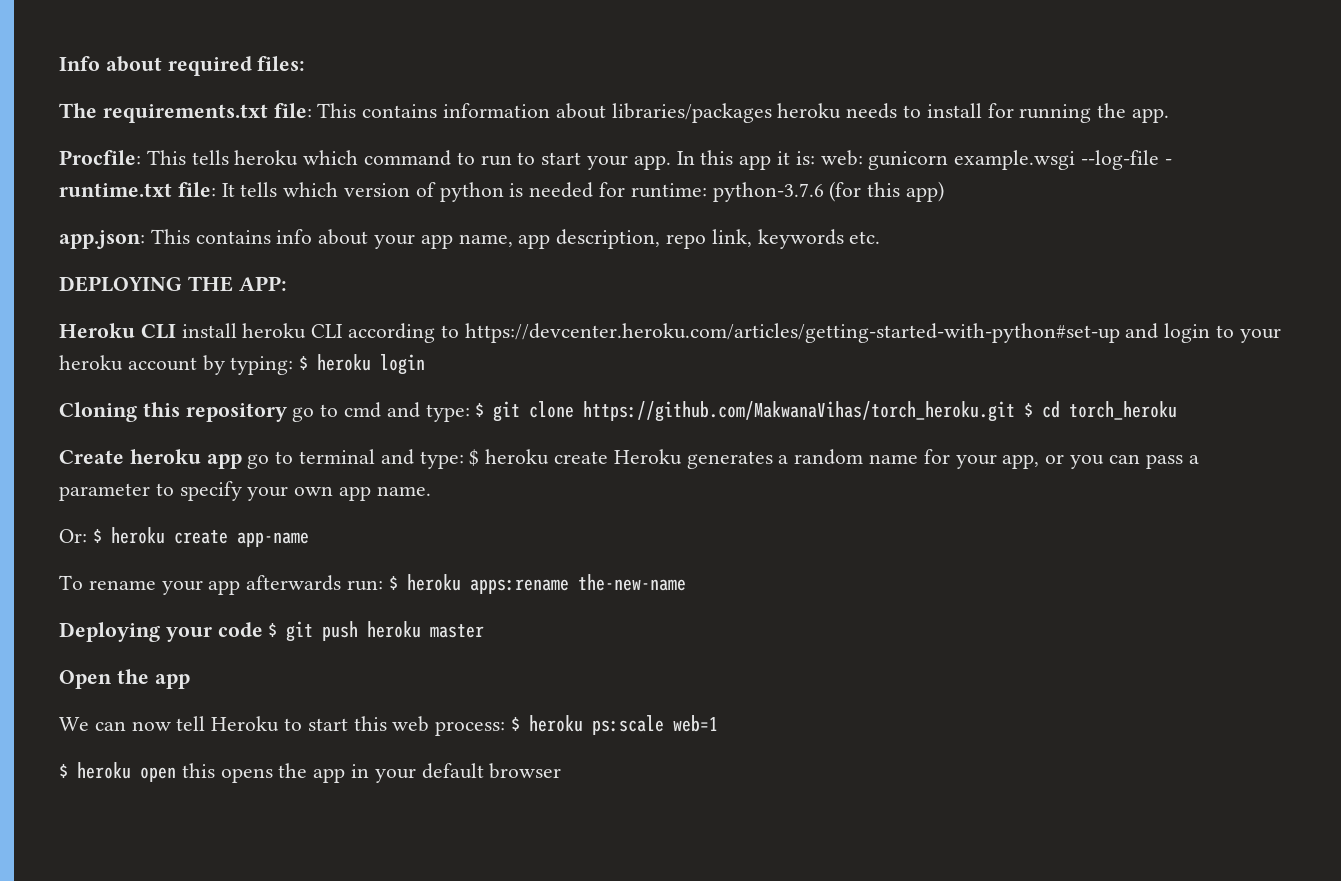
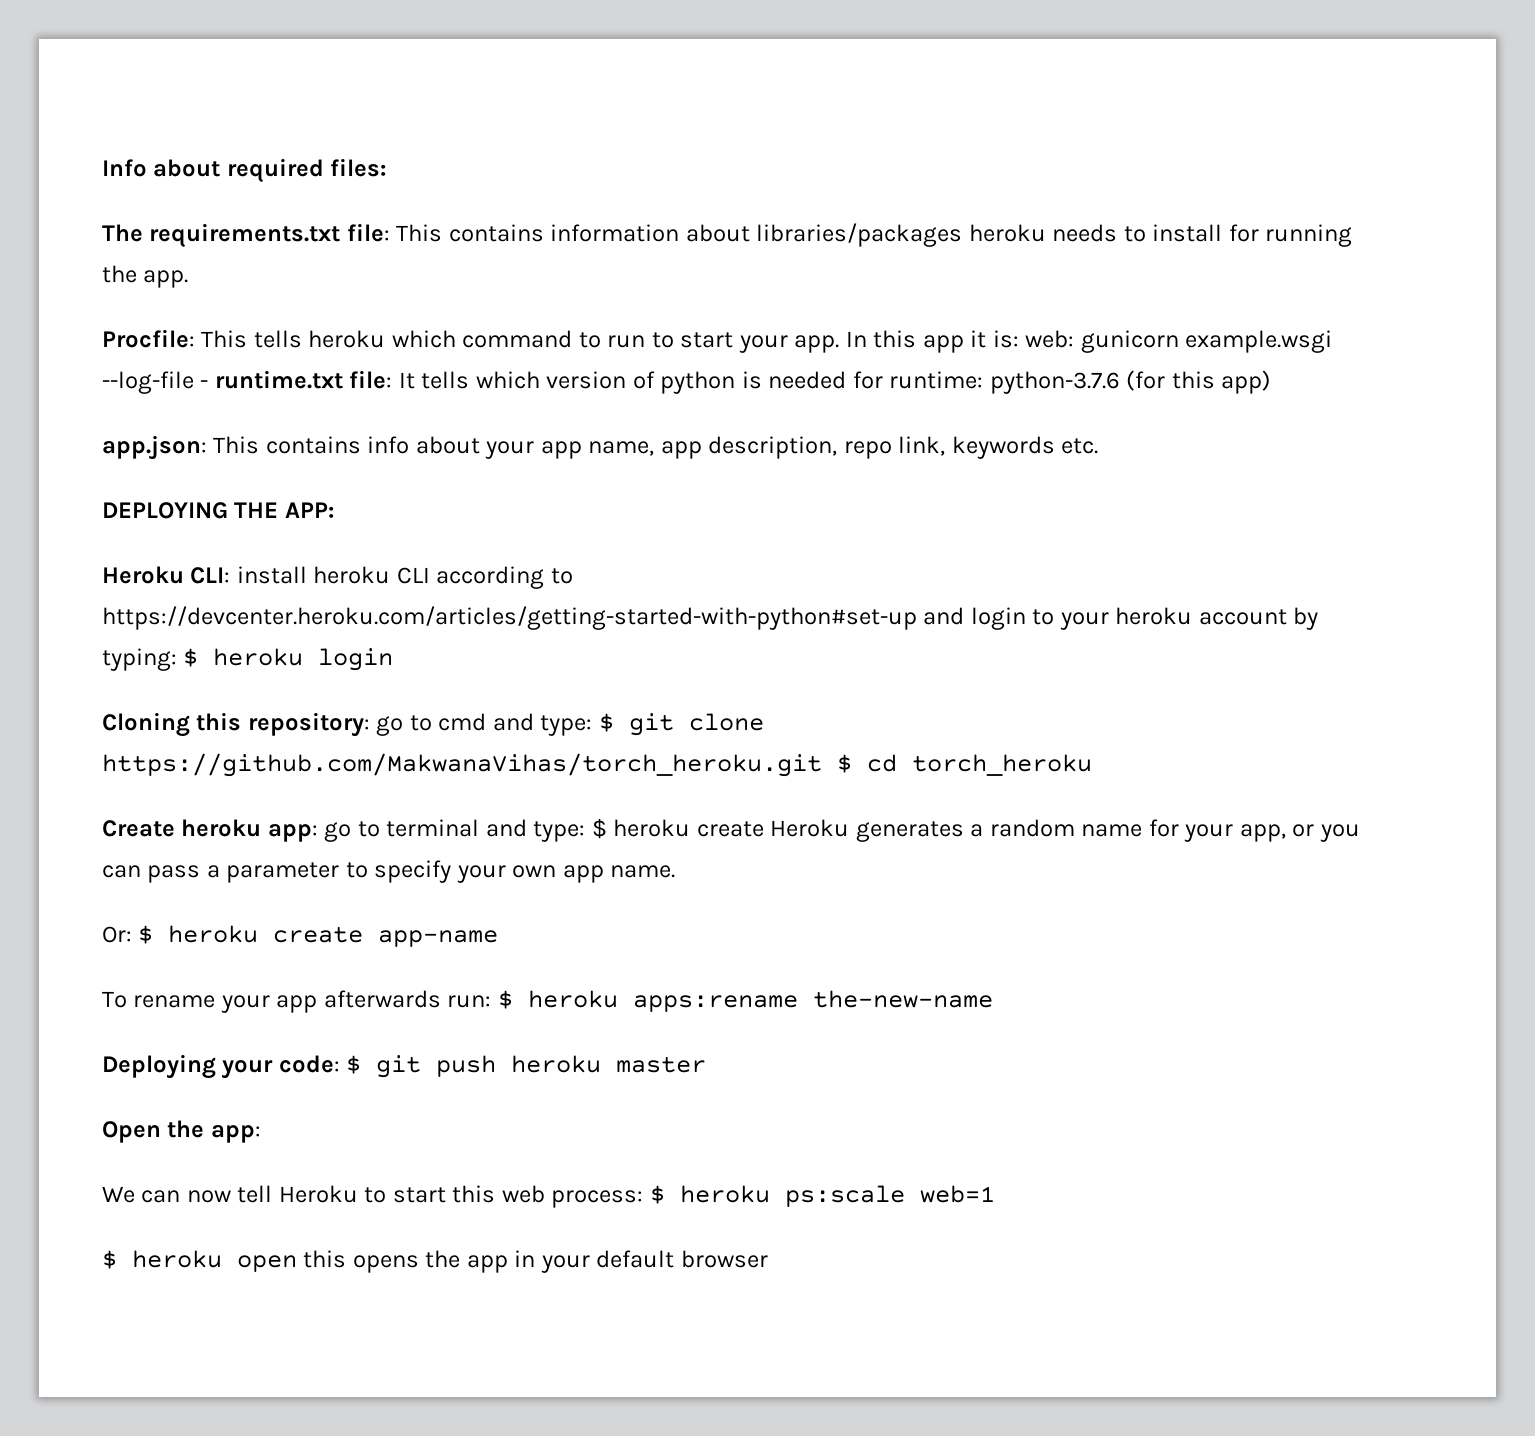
[140,324,176,339] CLI -> [190,567,231,584] CLI:
[185,403,287,422] repository -> [247,712,370,737] repository:
[206,454,242,469] app -> [267,824,318,842] app:
[217,622,263,637] code -> [278,1055,340,1073] code:
[154,674,190,689] app -> [210,1125,261,1143] app:

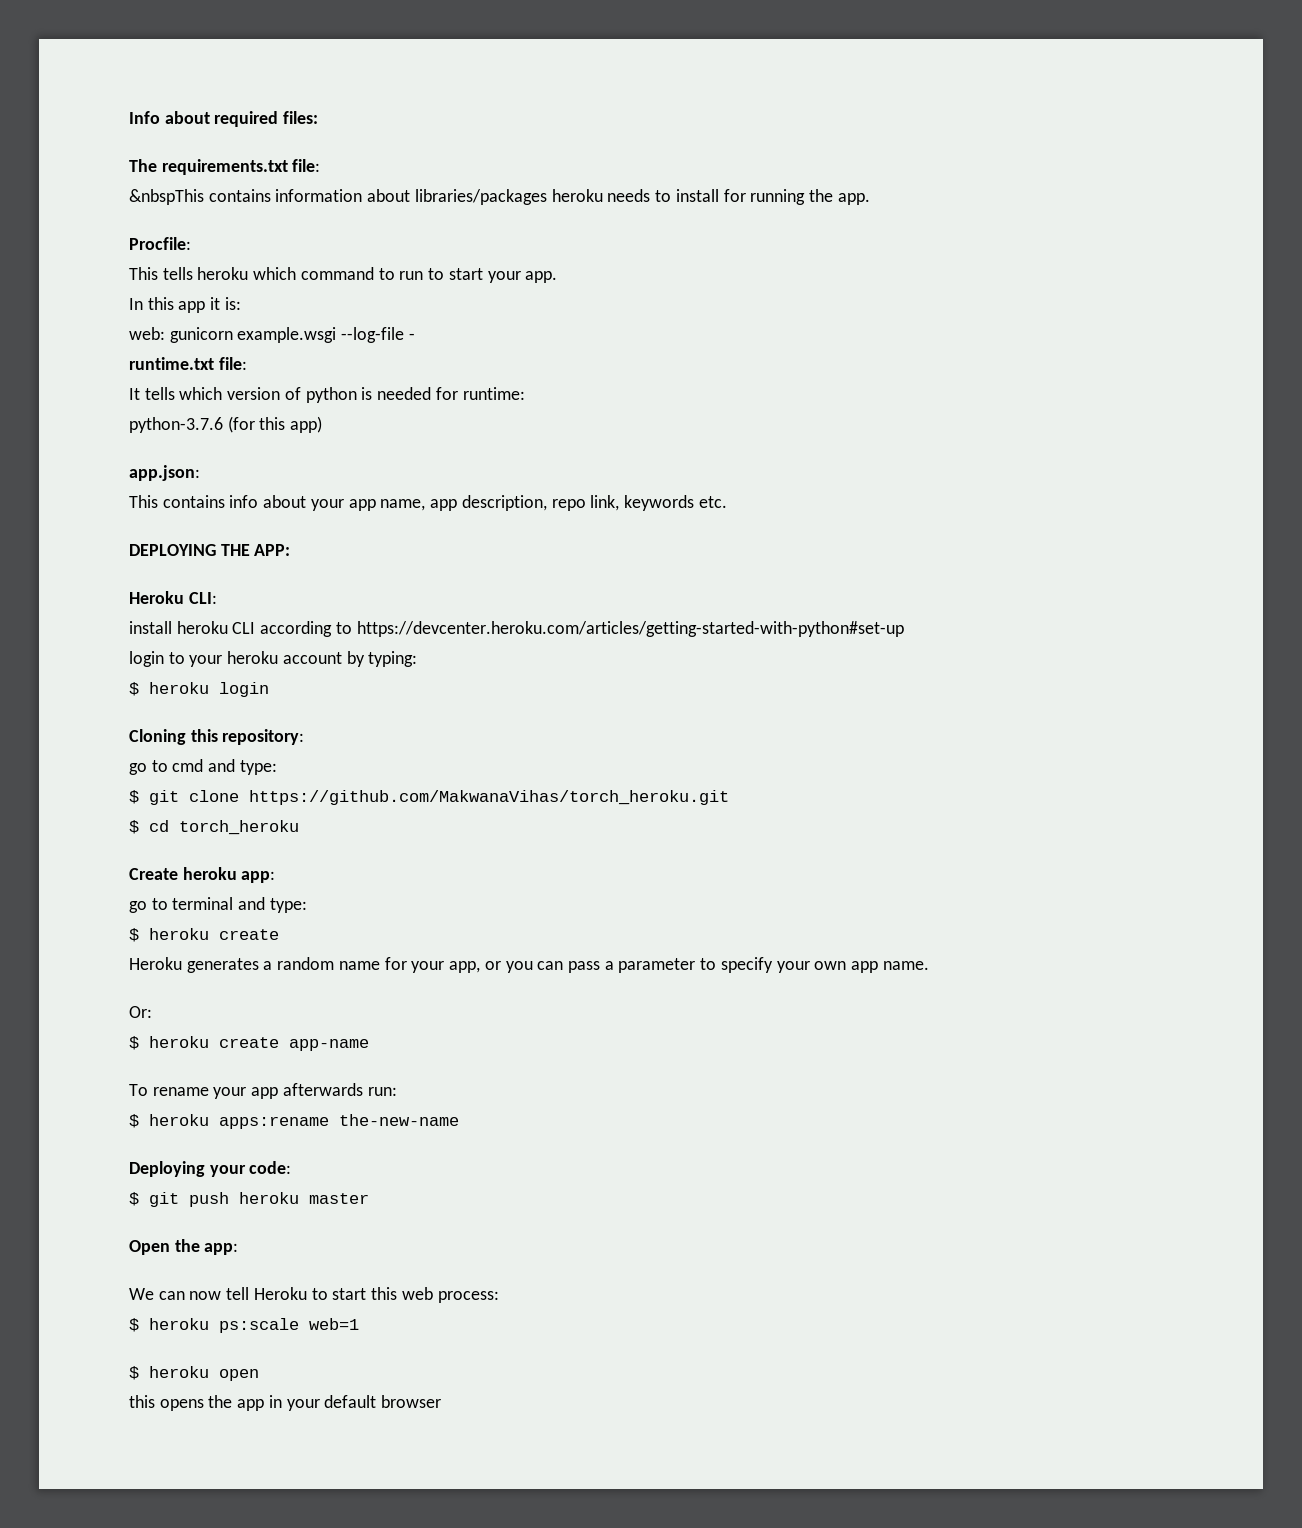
[396,224,443,242] This -> [129,189,204,205] // &nbspThis
(195, 338) none -> (191, 243) //
(840, 344) none -> (558, 277) //
(1019, 339) none -> (241, 303) //
(209, 384) none -> (415, 336) //
(393, 379) none -> (247, 363) //
(984, 380) none -> (525, 393) //
(207, 447) none -> (200, 473) //
(231, 575) none -> (217, 598) //
[923,607,965,625] and -> (904, 629) //
(177, 659) none -> (418, 659) //
(370, 724) none -> (305, 737) //
(593, 725) none -> (277, 767) //
(822, 765) none -> (729, 797) //
(318, 833) none -> (276, 877) //
[591,818,764,839] $ heroku create -> [129,928,279,942] // $ heroku create //
(132, 934) none -> (152, 1012) //
(492, 1001) none -> (397, 1091) //
(340, 1064) none -> (292, 1167) //
(644, 1199) none -> (499, 1297) //
(297, 1263) none -> (259, 1375) //

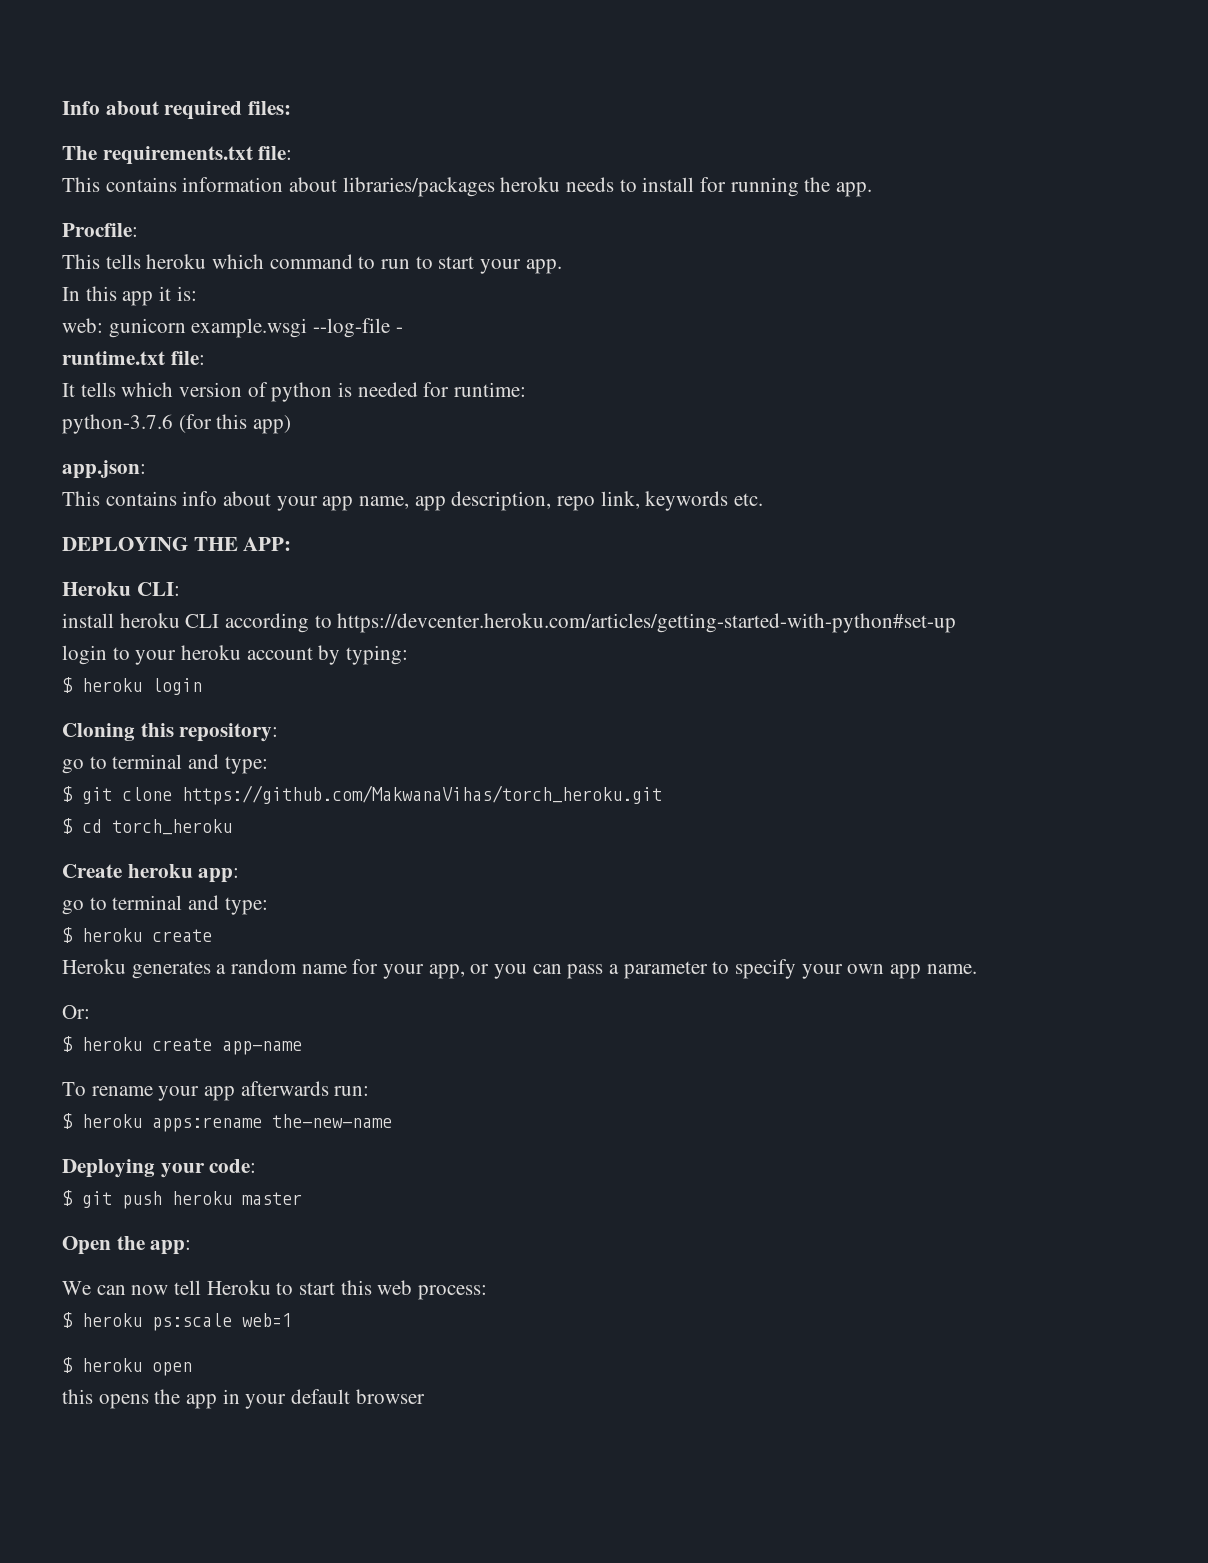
[129,189,204,205] &nbspThis -> [62,177,100,192] This
[172,759,204,772] cmd -> [112,754,183,769] terminal

